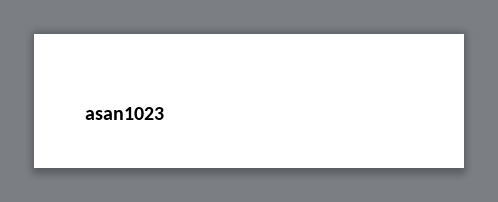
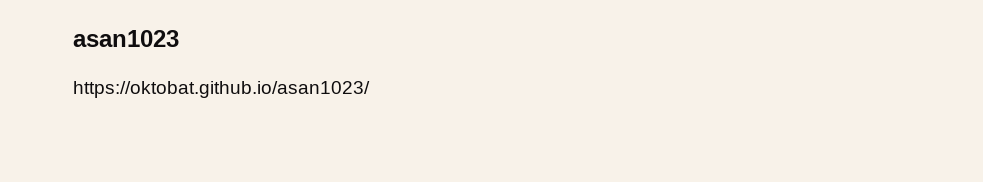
(164, 113) none -> [73,81,370,98] // https://oktobat.github.io/asan1023/

